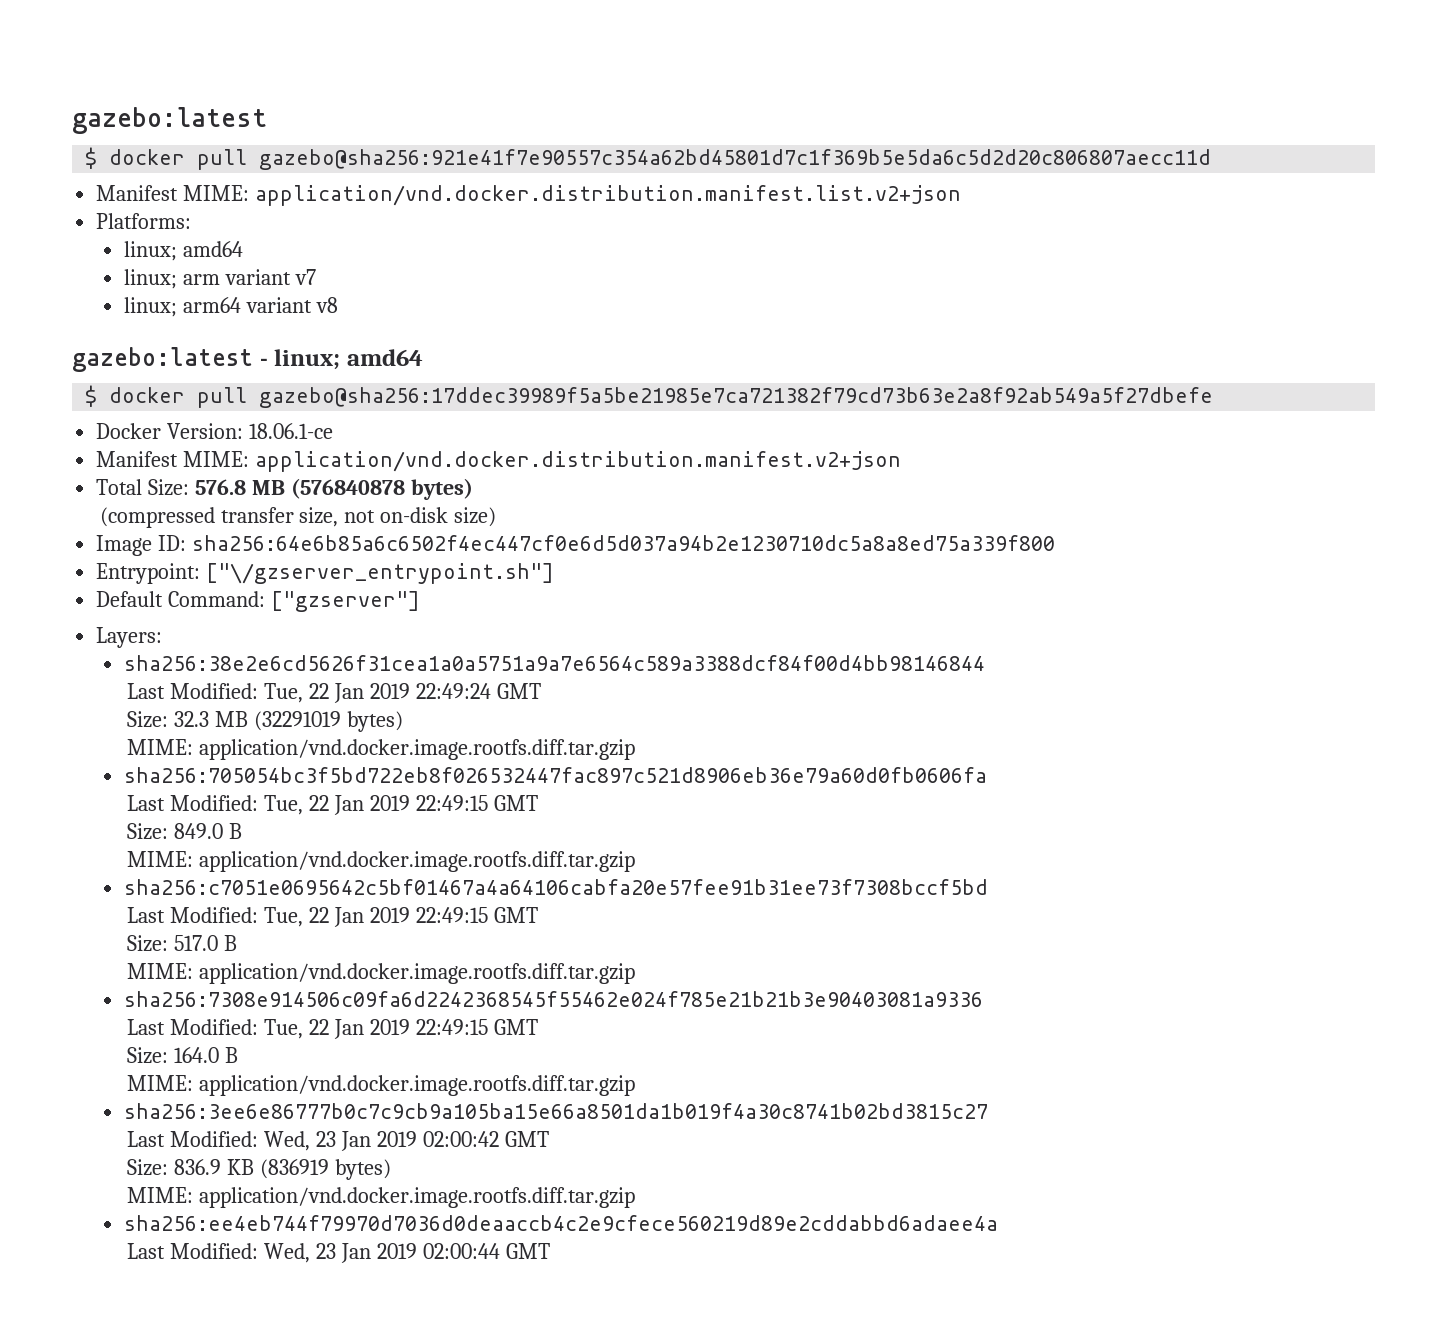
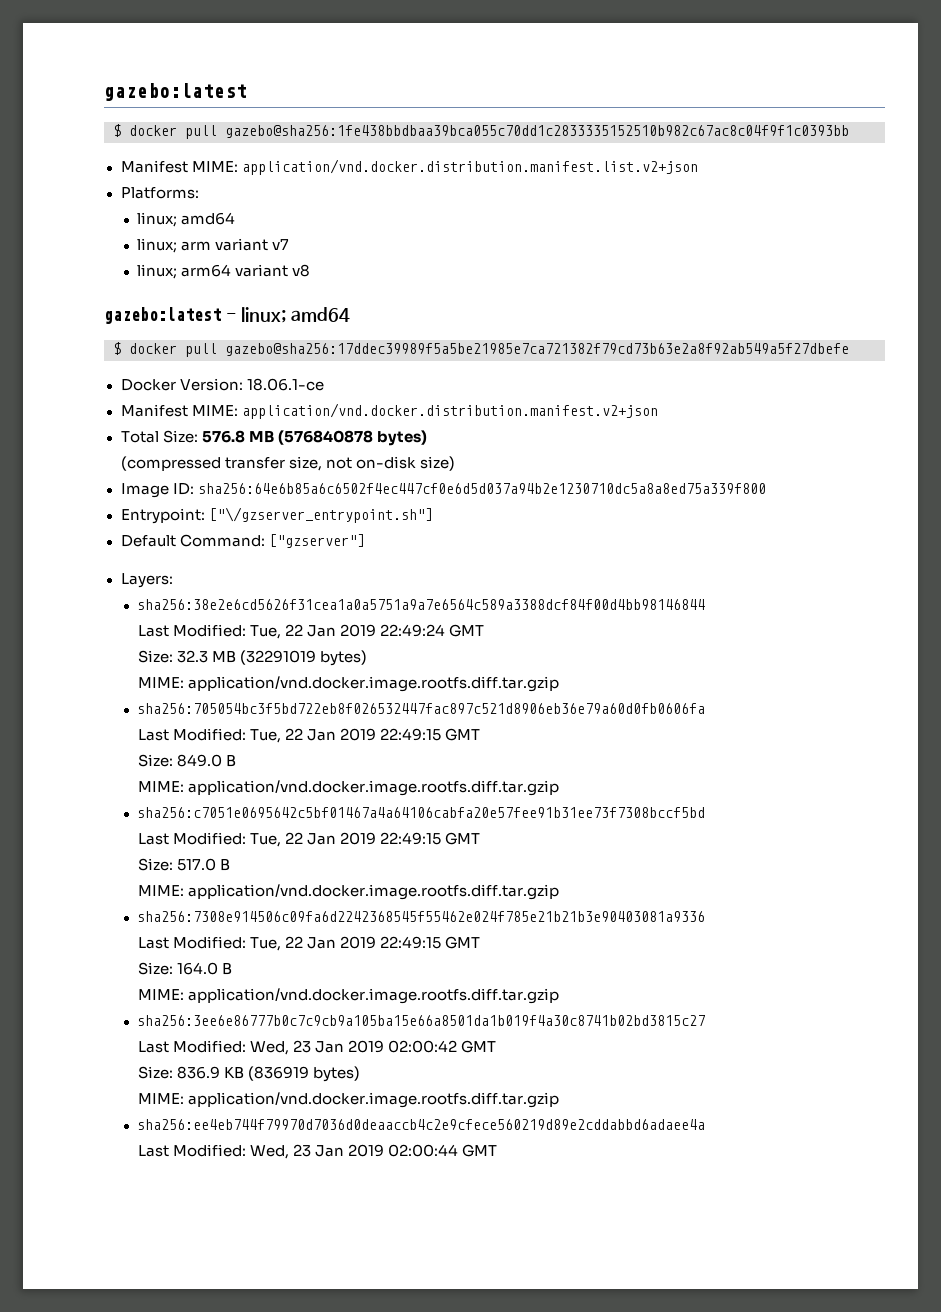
[259,149,1212,170] gazebo@sha256:921e41f7e90557c354a62bd45801d7c1f369b5e5da6c5d2d20c806807aecc11d -> [225,125,849,138] gazebo@sha256:1fe438bbdbaa39bca055c70dd1c2833335152510b982c67ac8c04f9f1c0393bb

